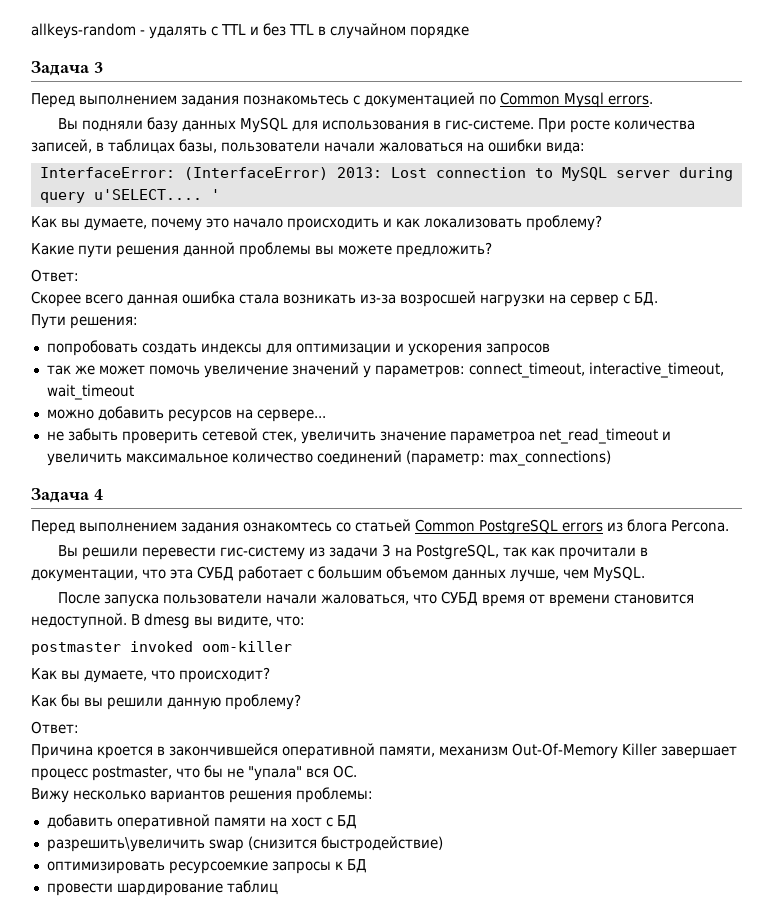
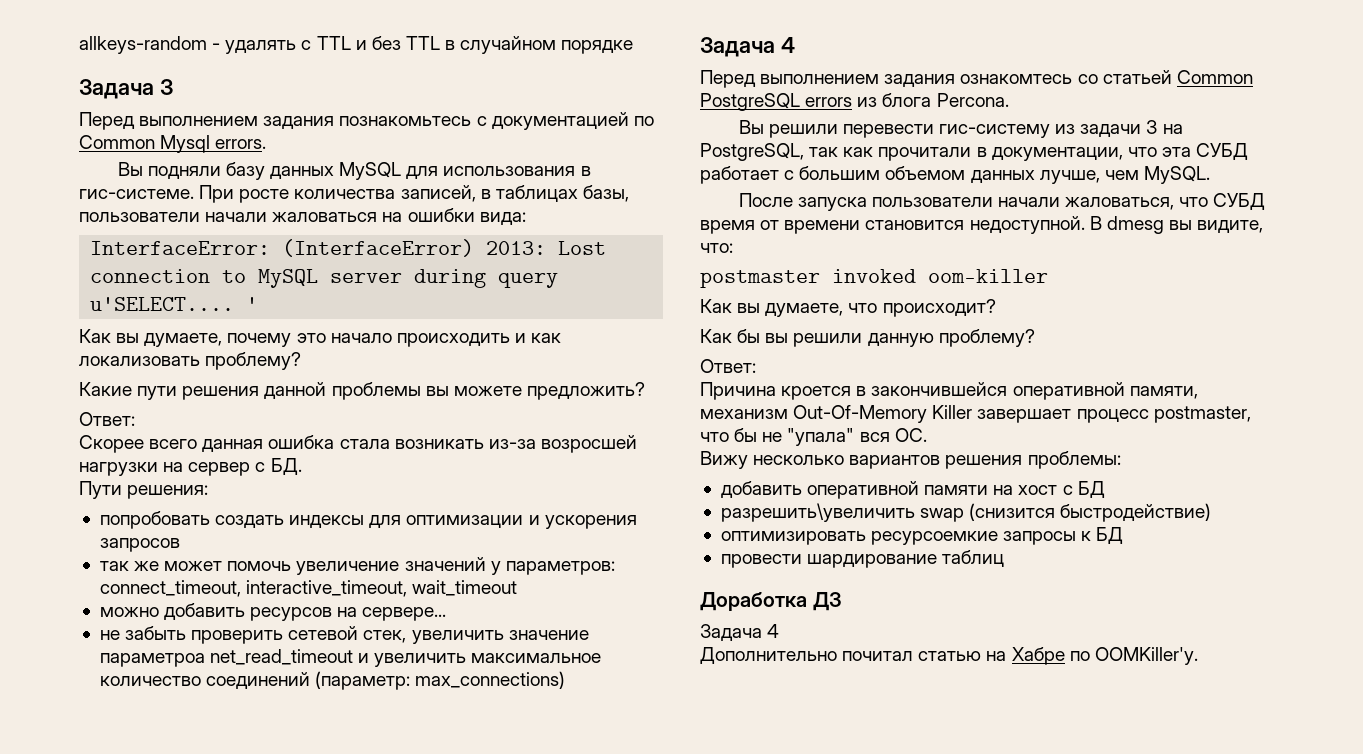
(278, 887) none -> [700,592,842,611] [700,624,780,641] [700,647,1198,665] // Доработка ДЗ // Задача 4 // Дополнительно почитал статью на Хабре по OOMKiller'у.

